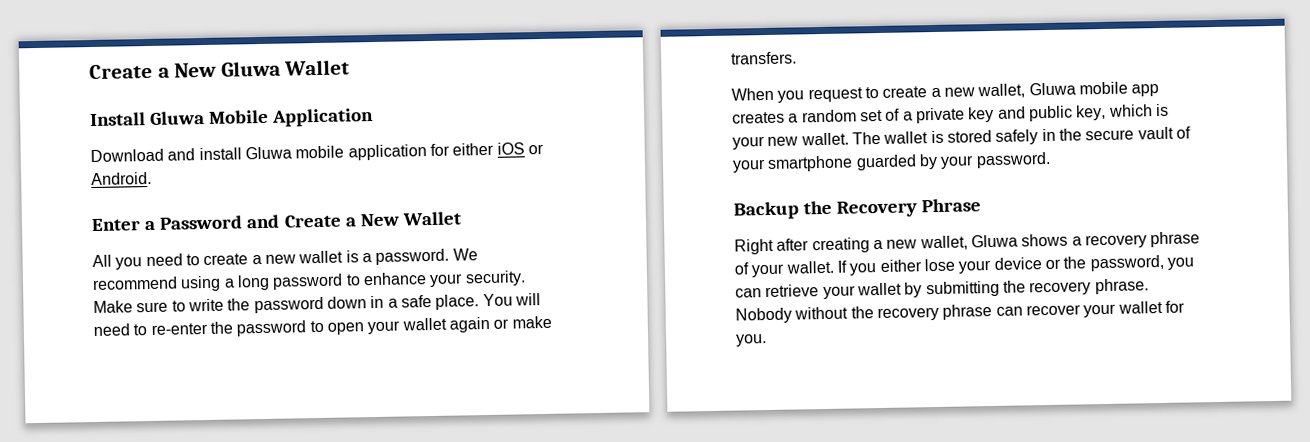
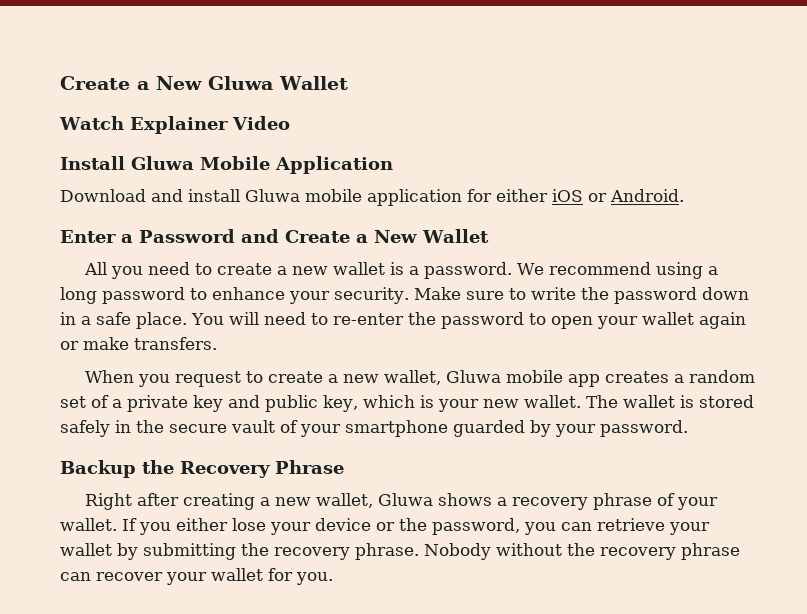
(351, 67) none -> [59,116,290,134] // Watch Explainer Video

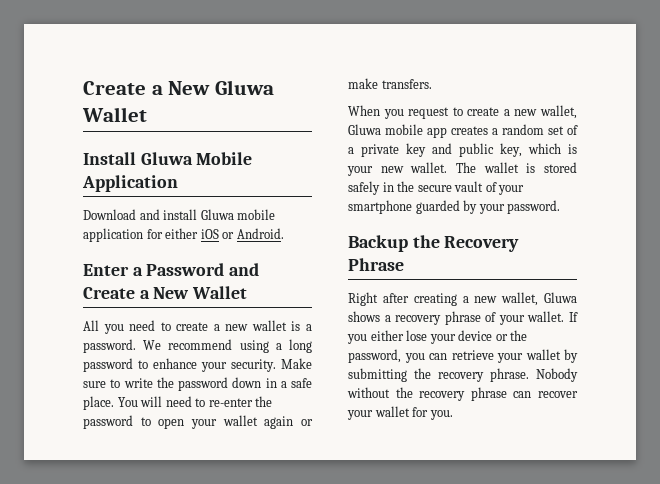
[59,116,290,134] // Watch Explainer Video -> (147, 114) none

